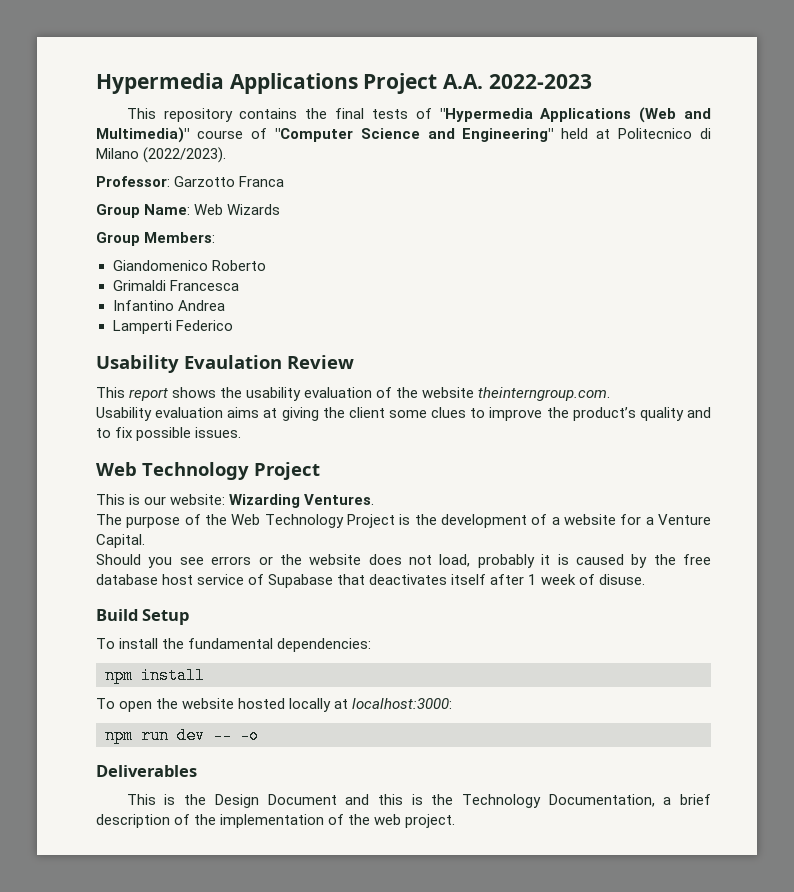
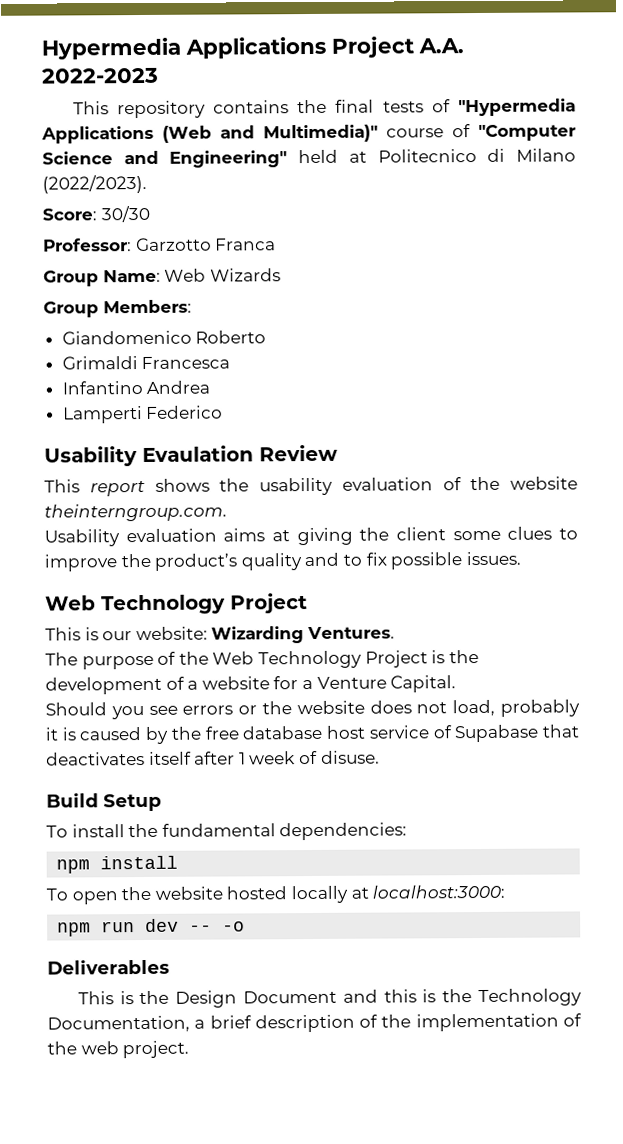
(227, 155) none -> [42,205,150,223] // Score: 30/30

